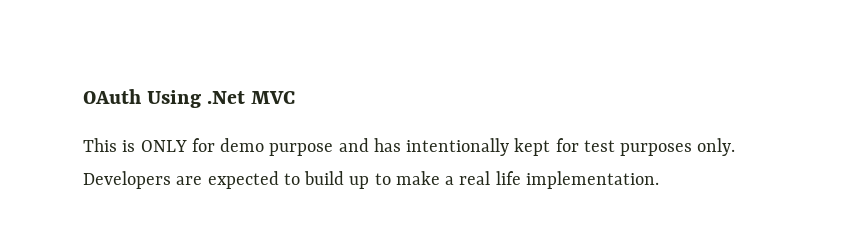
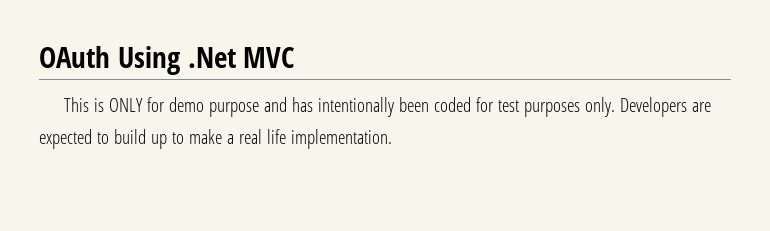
[514,138,551,156] kept -> [398,97,471,112] been coded

